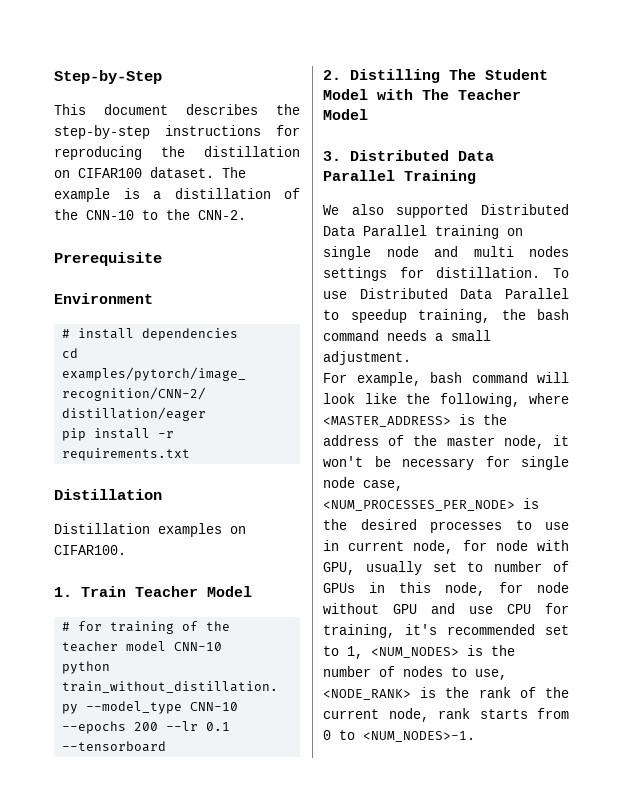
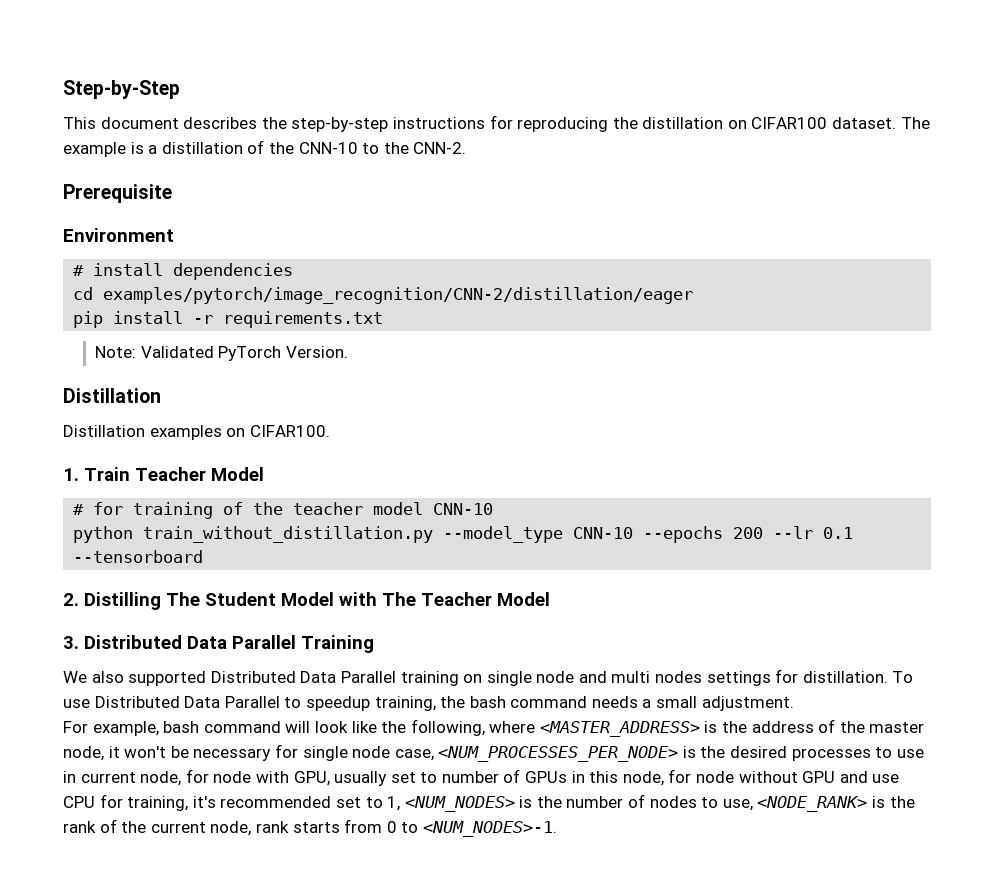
(191, 454) none -> [95,346,348,361] // Note: Validated PyTorch Version.

